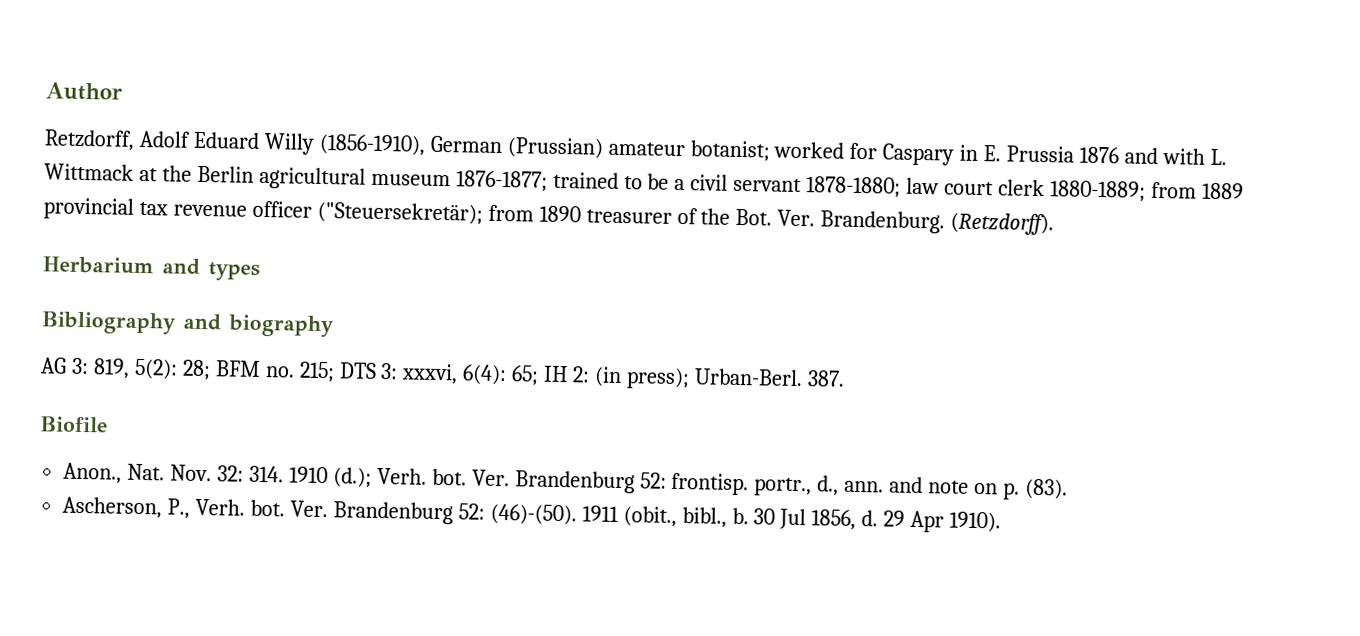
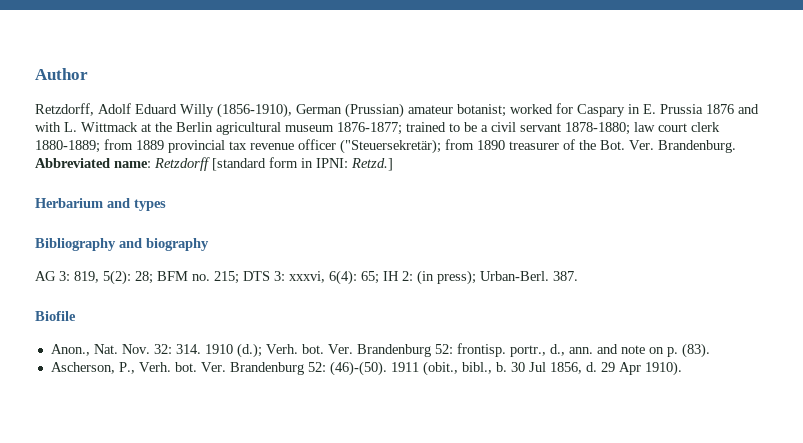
[950,212,1055,236] (Retzdorff). -> [35,157,393,171] Abbreviated name: Retzdorff [standard form in IPNI: Retzd.]

